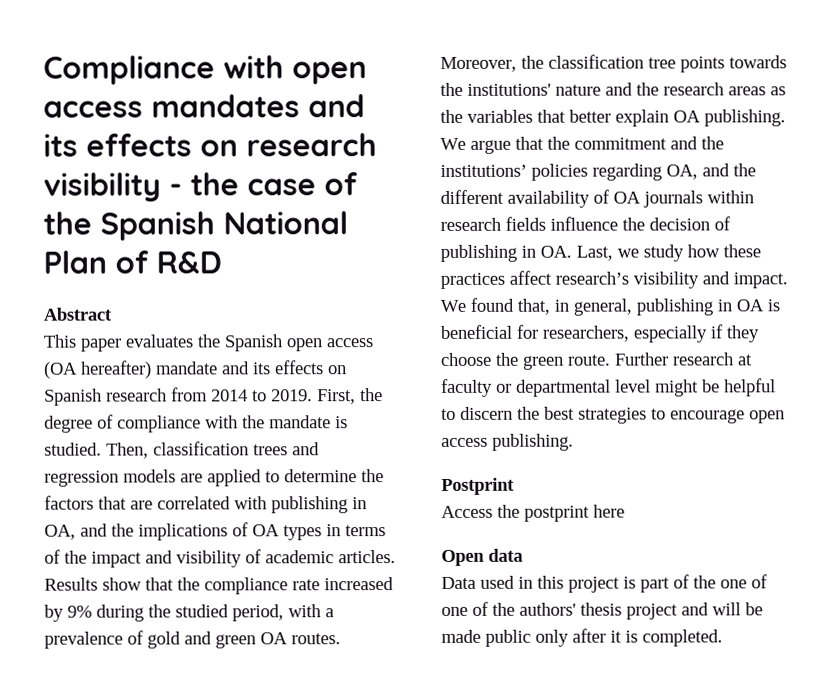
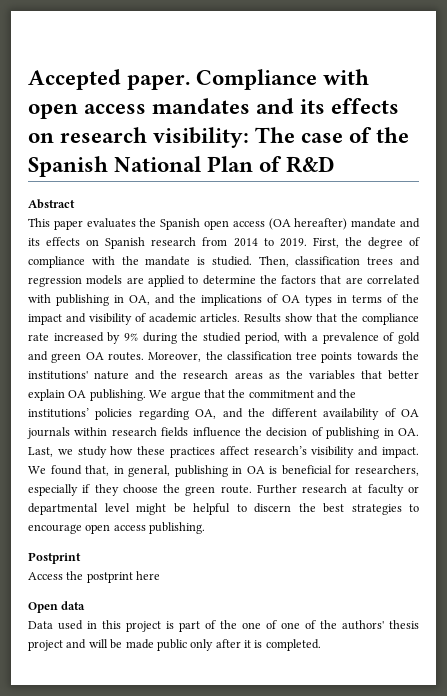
(43, 70) none -> [28,69,191,90] Accepted paper.
[43,172,239,202] visibility - the -> [153,127,296,148] visibility: The

